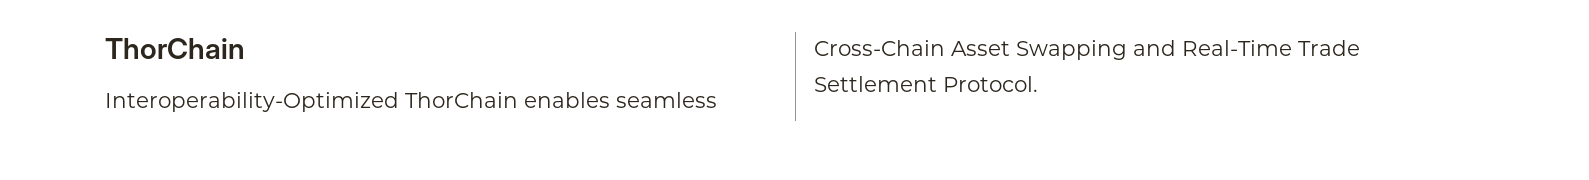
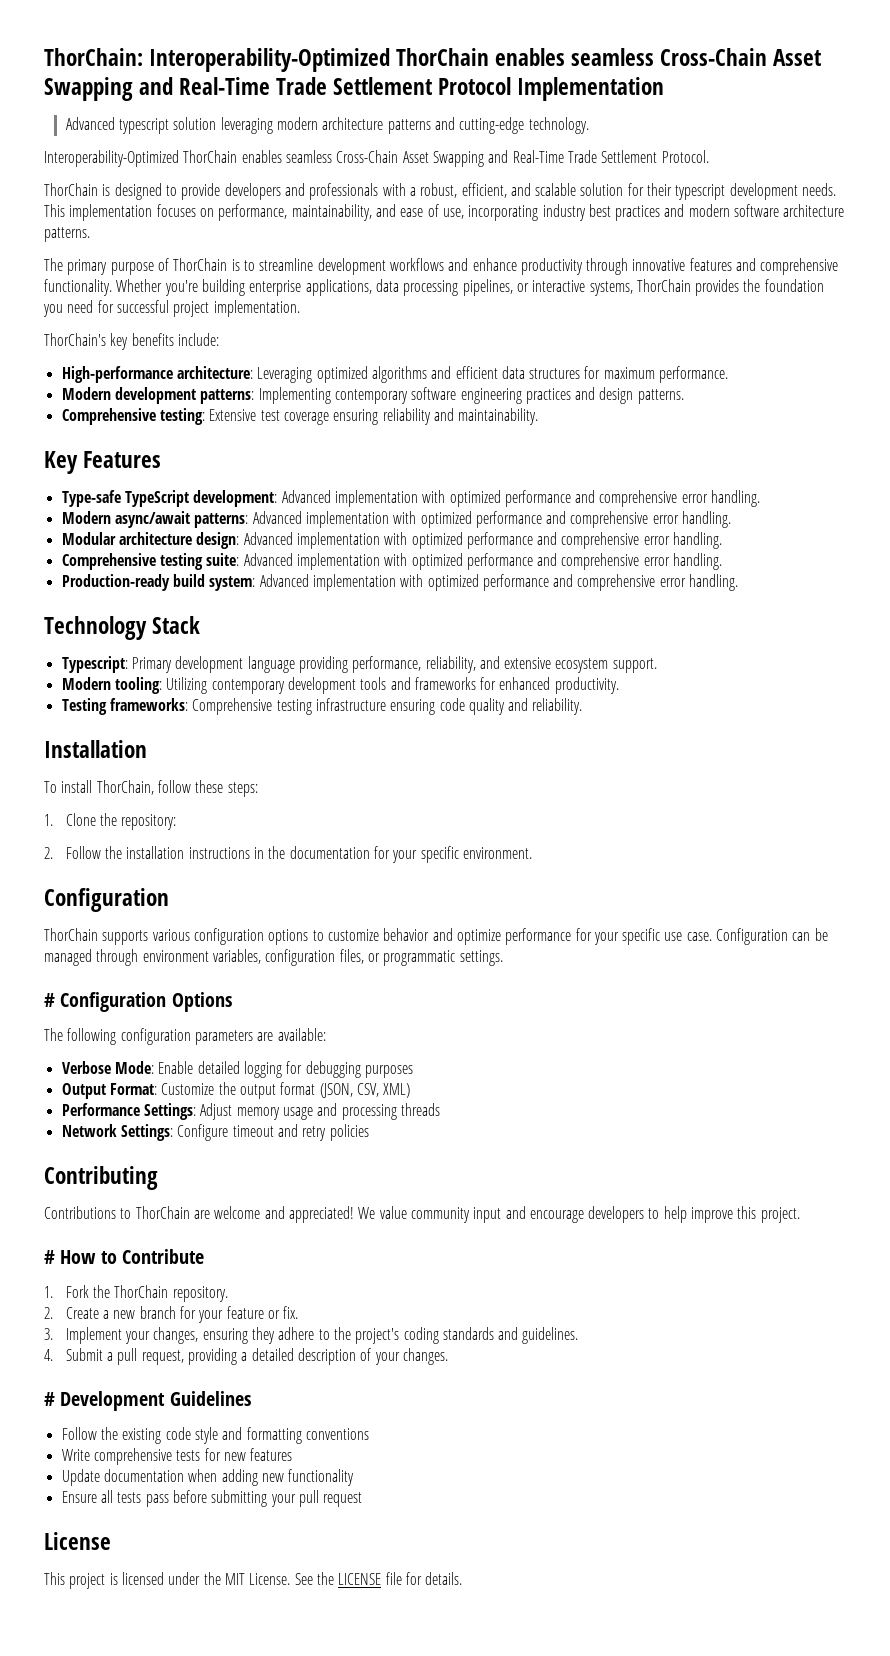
[105,38,245,59] ThorChain -> [44,48,822,72] [44,77,665,101] [65,117,589,134] ThorChain: Interoperability-Optimized ThorChain enables seamless Cross-Chain Asset Swapping and Real-Time Trade Settlement Protocol Implementation // Advanced typescript solution leveraging modern architecture patterns and cutting-edge technology.
(1038, 84) none -> [44,183,837,200] [44,204,845,221] [44,227,90,242] [44,258,839,275] [44,279,824,296] [43,300,300,317] [44,333,219,350] [61,366,729,383] [61,387,684,404] [61,408,539,425] [44,451,162,474] [61,490,761,507] [61,511,732,528] [61,532,723,549] [61,553,723,570] [61,574,739,591] [44,616,201,640] [61,656,657,673] [61,677,619,694] [61,698,583,715] [44,740,147,758] [44,780,258,797] [44,813,177,830] [44,846,532,863] [44,888,169,912] [44,928,828,945] [44,949,503,966] [44,992,232,1012] [44,1028,326,1045] [61,1061,413,1078] [61,1082,411,1099] [61,1103,440,1120] [61,1124,369,1141] [44,1166,158,1190] [44,1206,800,1223] [44,1249,205,1264] [44,1285,228,1302] [44,1306,299,1323] [44,1327,579,1344] [44,1348,448,1365] [44,1391,251,1411] [61,1427,369,1444] [61,1448,293,1465] [61,1469,355,1486] [61,1490,363,1507] [44,1532,111,1550] [44,1572,463,1589] // ThorChain is designed to provide developers and professionals with a robust, efficient, and scalable solution for their typescript development needs. This implementation focuses on performance, maintainability, and ease of use, incorporating industry best practices and modern software architecture patterns. // The primary purpose of ThorChain is to streamline development workflows and enhance productivity through innovative features and comprehensive functionality. Whether you're building enterprise applications, data processing pipelines, or interactive systems, ThorChain provides the foundation you need for successful project implementation. // ThorChain's key benefits include: // High-performance architecture: Leveraging optimized algorithms and efficient data structures for maximum performance. // Modern development patterns: Implementing contemporary software engineering practices and design patterns. // Comprehensive testing: Extensive test coverage ensuring reliability and maintainability. // Key Features // Type-safe TypeScript development: Advanced implementation with optimized performance and comprehensive error handling. // Modern async/await patterns: Advanced implementation with optimized performance and comprehensive error handling. // Modular architecture design: Advanced implementation with optimized performance and comprehensive error handling. // Comprehensive testing suite: Advanced implementation with optimized performance and comprehensive error handling. // Production-ready build system: Advanced implementation with optimized performance and comprehensive error handling. // Technology Stack // Typescript: Primary development language providing performance, reliability, and extensive ecosystem support. // Modern tooling: Utilizing contemporary development tools and frameworks for enhanced productivity. // Testing frameworks: Comprehensive testing infrastructure ensuring code quality and reliability. // Installation // To install ThorChain, follow these steps: // 1. Clone the repository: // 2. Follow the installation instructions in the documentation for your specific environment. // Configuration // ThorChain supports various configuration options to customize behavior and optimize performance for your specific use case. Configuration can be managed through environment variables, configuration files, or programmatic settings. // # Configuration Options // The following configuration parameters are available: // Verbose Mode: Enable detailed logging for debugging purposes // Output Format: Customize the output format (JSON, CSV, XML) // Performance Settings: Adjust memory usage and processing threads // Network Settings: Configure timeout and retry policies // Contributing // Contributions to ThorChain are welcome and appreciated! We value community input and encourage developers to help improve this project. // # How to Contribute // 1. Fork the ThorChain repository. // 2. Create a new branch for your feature or fix. // 3. Implement your changes, ensuring they adhere to the project's coding standards and guidelines. // 4. Submit a pull request, providing a detailed description of your changes. // # Development Guidelines // Follow the existing code style and formatting conventions // Write comprehensive tests for new features // Update documentation when adding new functionality // Ensure all tests pass before submitting your pull request // License // This project is licensed under the MIT License. See the LICENSE file for details.

